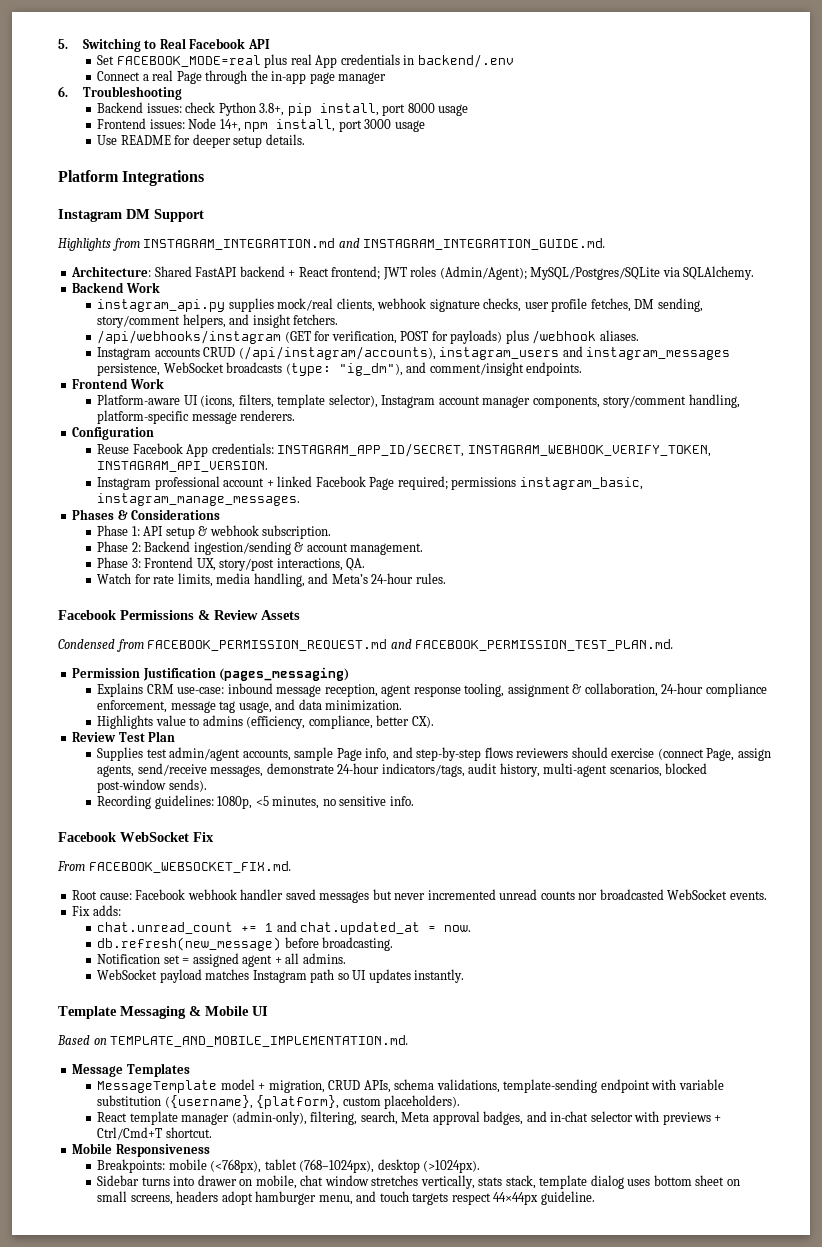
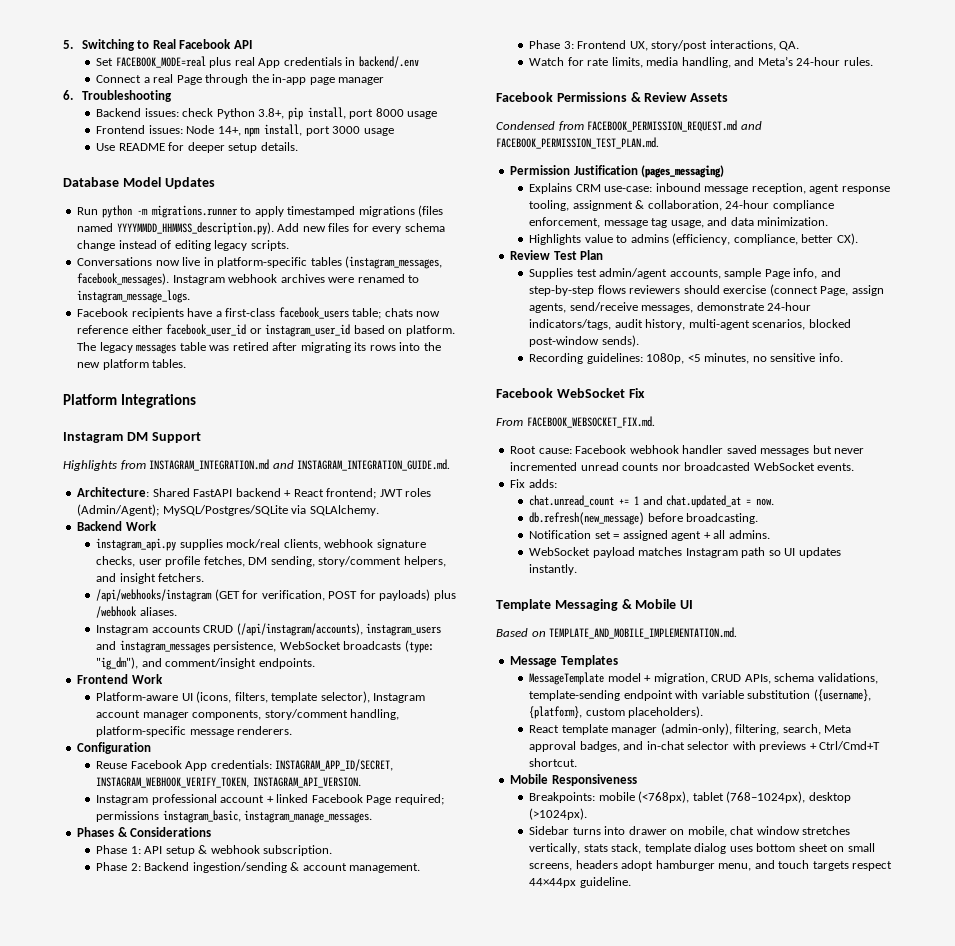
(305, 139) none -> [63,177,215,189] [77,205,444,218] [77,222,445,235] [77,240,289,251] [77,256,443,269] [77,273,420,286] [77,290,191,303] [77,307,441,319] [77,324,455,337] [77,342,441,354] [77,359,187,370] // Database Model Updates // Run python -m migrations.runner to apply timestamped migrations (files named YYYYMMDD_HHMMSS_description.py). Add new files for every schema change instead of editing legacy scripts. // Conversations now live in platform-specific tables (instagram_messages, facebook_messages). Instagram webhook archives were renamed to instagram_message_logs. // Facebook recipients have a first-class facebook_users table; chats now reference either facebook_user_id or instagram_user_id based on platform. The legacy messages table was retired after migrating its rows into the new platform tables.

